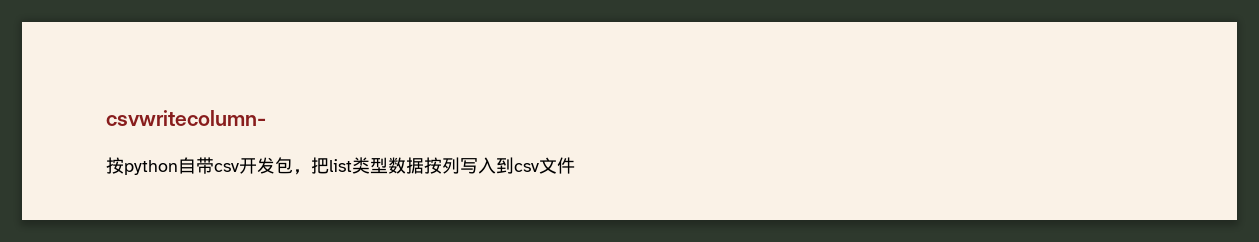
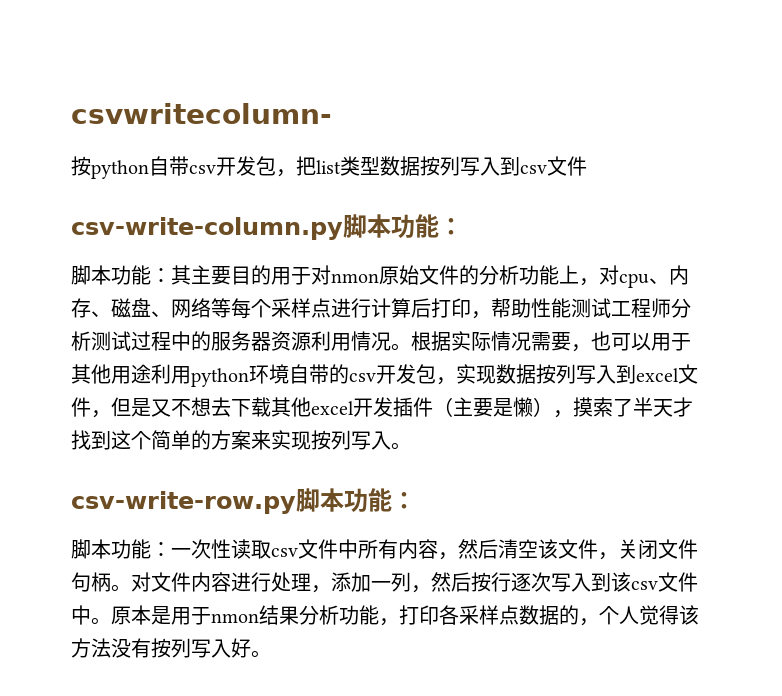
(575, 165) none -> [71,214,463,240] [71,265,689,288] [71,298,691,319] [71,331,691,352] [71,364,698,387] [71,397,693,418] [71,430,411,450] [71,488,416,514] [71,539,698,560] [71,572,698,593] [71,605,699,626] [71,638,271,658] // csv-write-column.py脚本功能： // 脚本功能：其主要目的用于对nmon原始文件的分析功能上，对cpu、内存、磁盘、网络等每个采样点进行计算后打印，帮助性能测试工程师分析测试过程中的服务器资源利用情况。根据实际情况需要，也可以用于其他用途利用python环境自带的csv开发包，实现数据按列写入到excel文件，但是又不想去下载其他excel开发插件（主要是懒），摸索了半天才找到这个简单的方案来实现按列写入。 // csv-write-row.py脚本功能： // 脚本功能：一次性读取csv文件中所有内容，然后清空该文件，关闭文件句柄。对文件内容进行处理，添加一列，然后按行逐次写入到该csv文件中。原本是用于nmon结果分析功能，打印各采样点数据的，个人觉得该方法没有按列写入好。

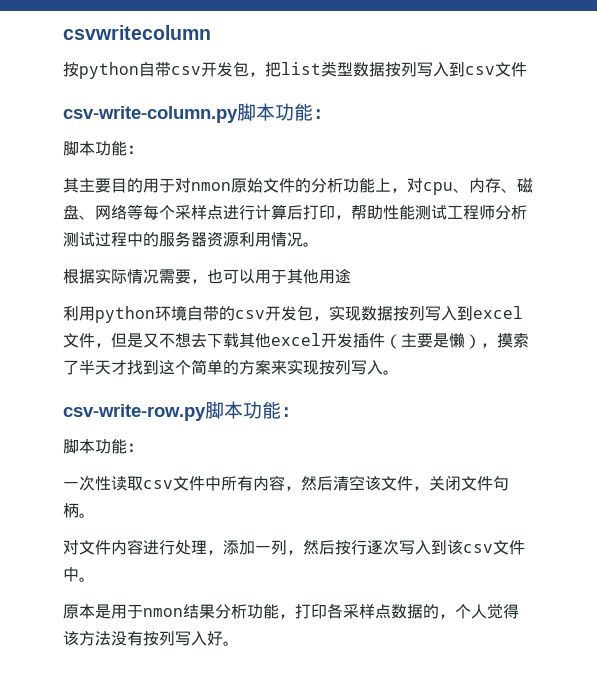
[71,103,332,124] csvwritecolumn- -> [63,25,211,40] csvwritecolumn
(171, 275) none -> (143, 149) //
(411, 347) none -> (319, 244) //
(151, 374) none -> (351, 276) //
(171, 549) none -> (143, 447) //
(131, 588) none -> (95, 515) //
(111, 621) none -> (95, 579) //

